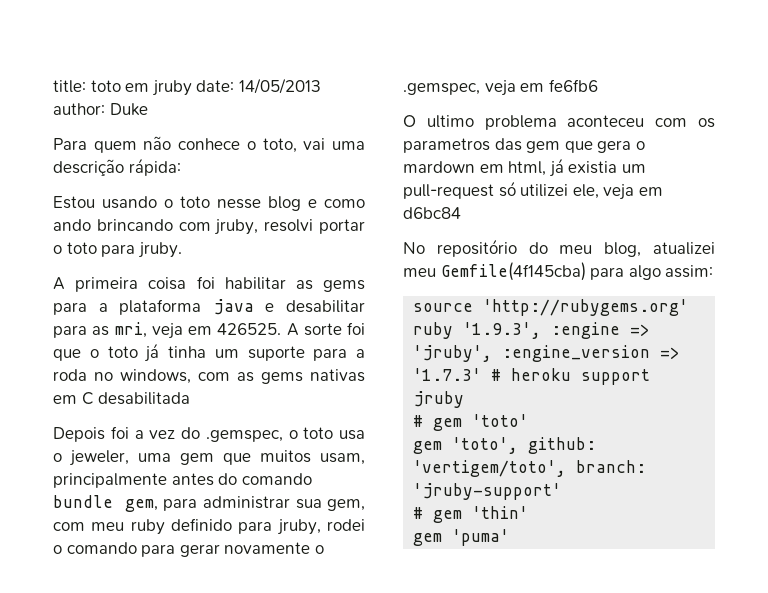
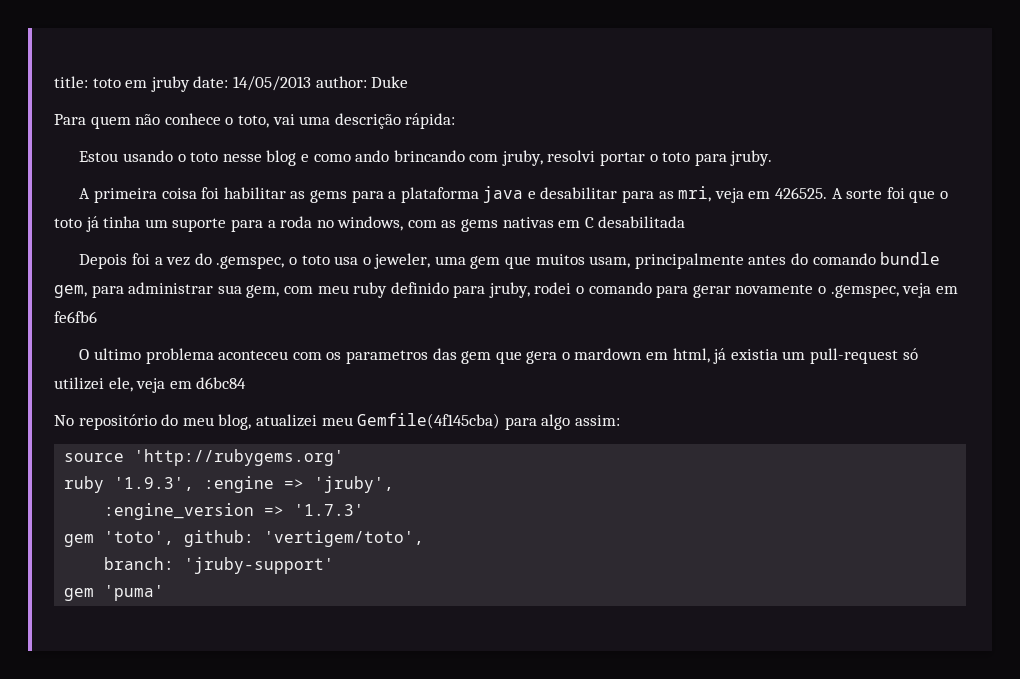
(493, 353) none -> (395, 484) //
[491,368,651,385] [413,391,465,408] [413,414,529,431] # heroku support jruby // # gem 'toto' -> (365, 510) none
(567, 468) none -> (425, 538) //
[413,506,529,523] // # gem 'thin' -> (335, 565) none

